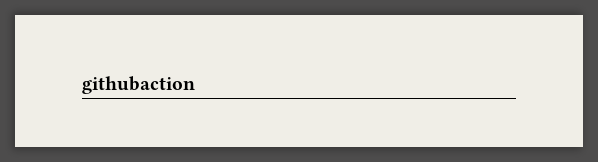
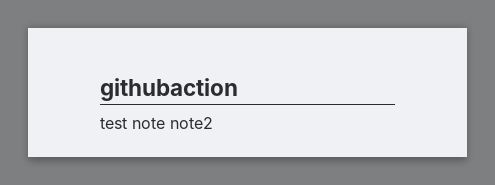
(195, 85) none -> [100,117,213,129] // test note note2

